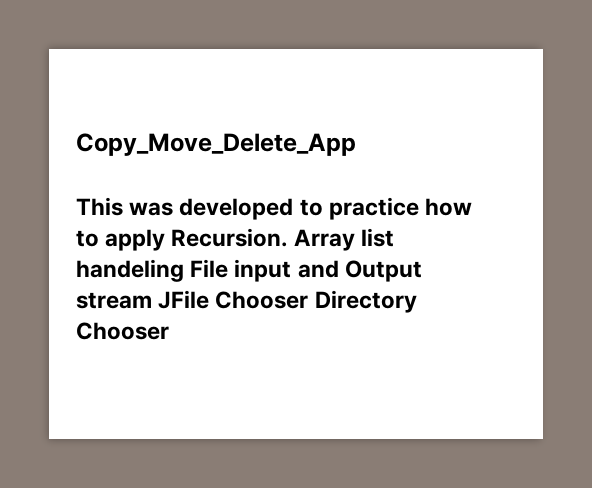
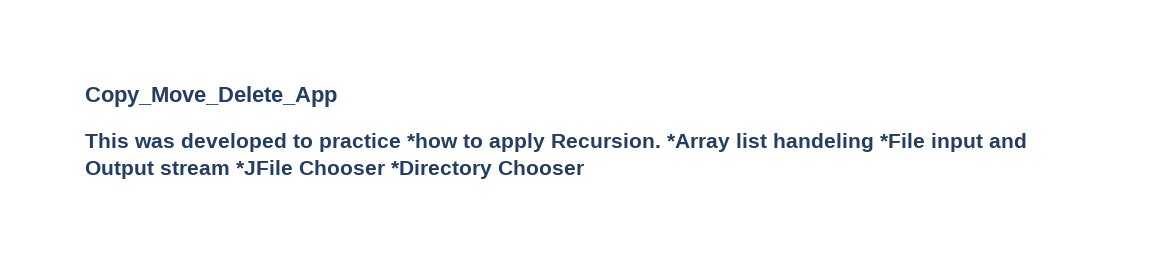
[425,198,473,216] how -> [407,133,458,148] *how
[293,229,355,251] Array -> [667,134,730,152] *Array
[190,259,229,278] File -> [880,133,925,148] *File
[158,290,417,313] JFile Chooser Directory -> [236,160,492,179] *JFile Chooser *Directory

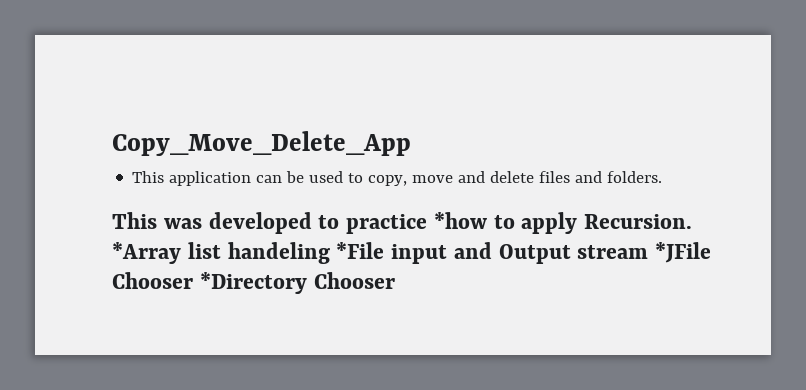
(337, 96) none -> [132,171,663,186] // This application can be used to copy, move and delete files and folders.

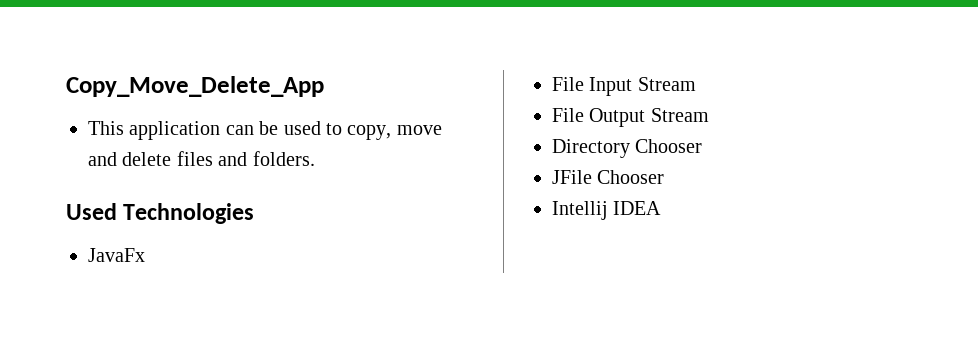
[112,212,692,234] [112,242,711,264] [112,272,395,294] This was developed to practice *how to apply Recursion. *Array list handeling *File input and Output stream *JFile Chooser *Directory Chooser -> [66,203,255,224] [88,248,145,262] [552,77,696,96] [552,108,709,127] [552,139,703,158] [552,170,665,184] [552,201,662,220] Used Technologies // JavaFx // File Input Stream // File Output Stream // Directory Chooser // JFile Chooser // Intellij IDEA

